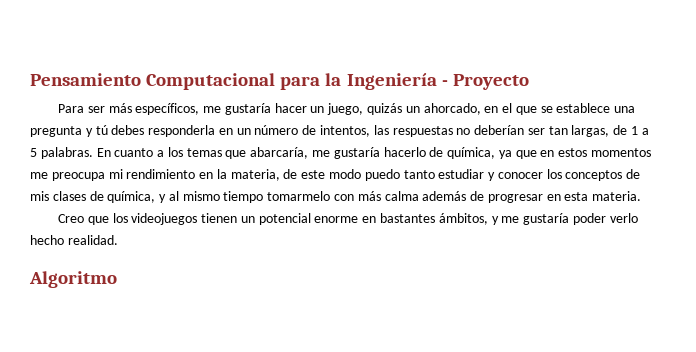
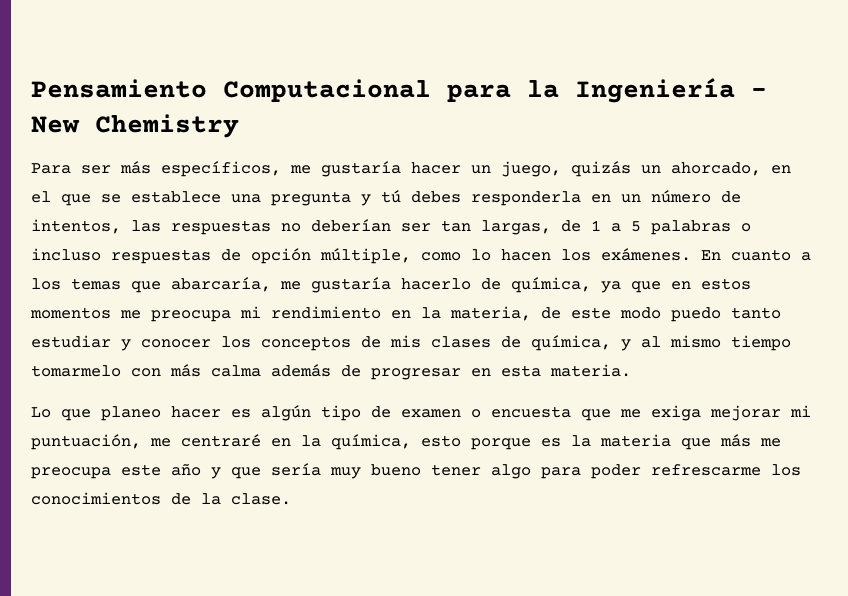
[452,74,529,90] Proyecto -> [31,114,239,138] New Chemistry
[40,147,93,159] palabras. -> [651,220,751,235] [31,248,691,264] palabras o incluso respuestas de opción múltiple, como lo hacen los exámenes.
[57,213,638,225] [30,235,118,245] [29,271,117,288] Creo que los videojuegos tienen un potencial enorme en bastantes ámbitos, y me gustaría poder verlo hecho realidad. // Algoritmo -> [31,405,811,421] [31,434,781,450] [31,463,801,479] [31,492,291,505] Lo que planeo hacer es algún tipo de examen o encuesta que me exiga mejorar mi puntuación, me centraré en la química, esto porque es la materia que más me preocupa este año y que sería muy bueno tener algo para poder refrescarme los conocimientos de la clase.

